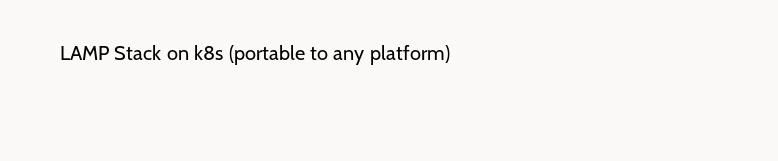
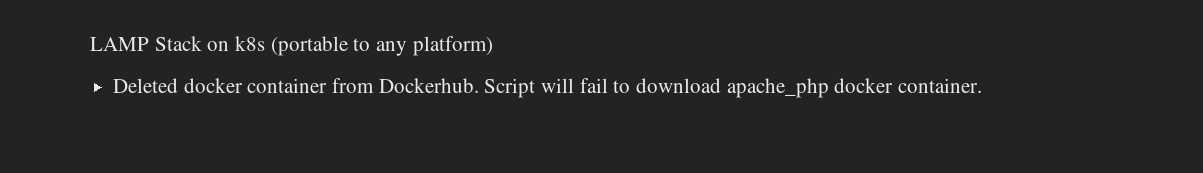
(450, 55) none -> [113,78,983,98] // Deleted docker container from Dockerhub. Script will fail to download apache_php docker container.

